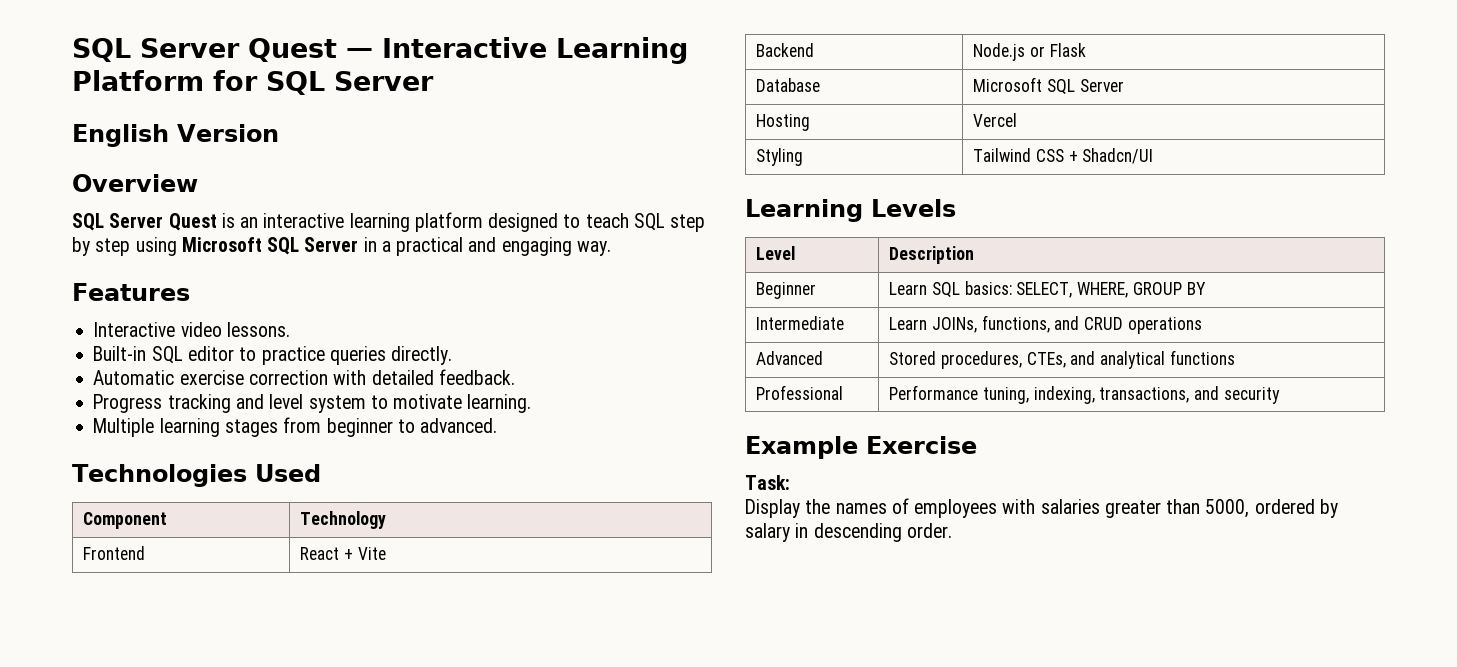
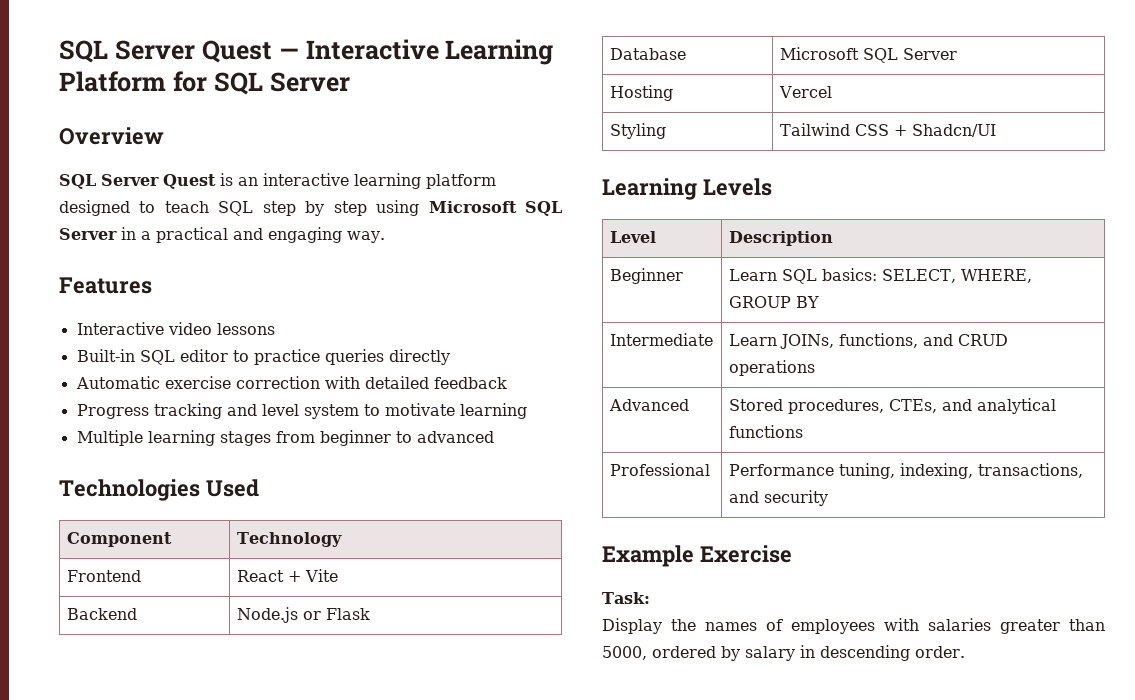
[72,124,279,147] // English Version -> (350, 82) none
[226,322,290,337] lessons. -> [216,323,275,335] lessons
[391,346,453,365] directly. -> [388,349,450,365] directly
[438,369,515,385] feedback. -> [433,377,507,389] feedback
[467,394,532,413] learning. -> [459,403,527,419] learning
[420,418,498,433] advanced. -> [416,431,494,443] advanced

